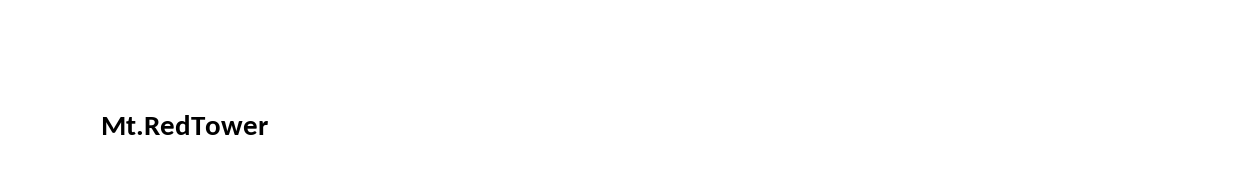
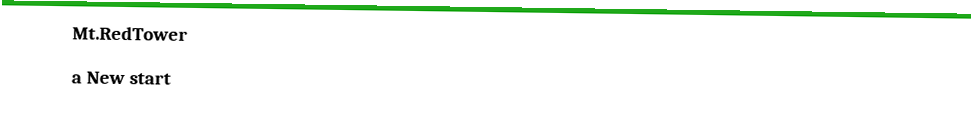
(268, 125) none -> [71,71,171,85] // a New start

